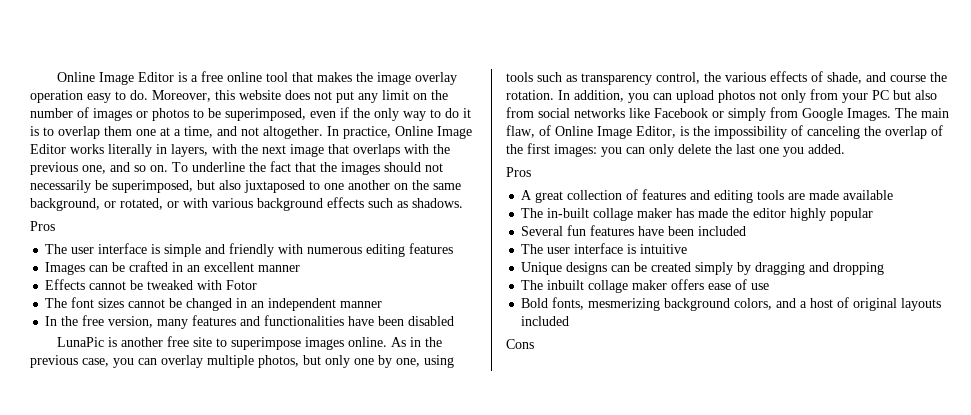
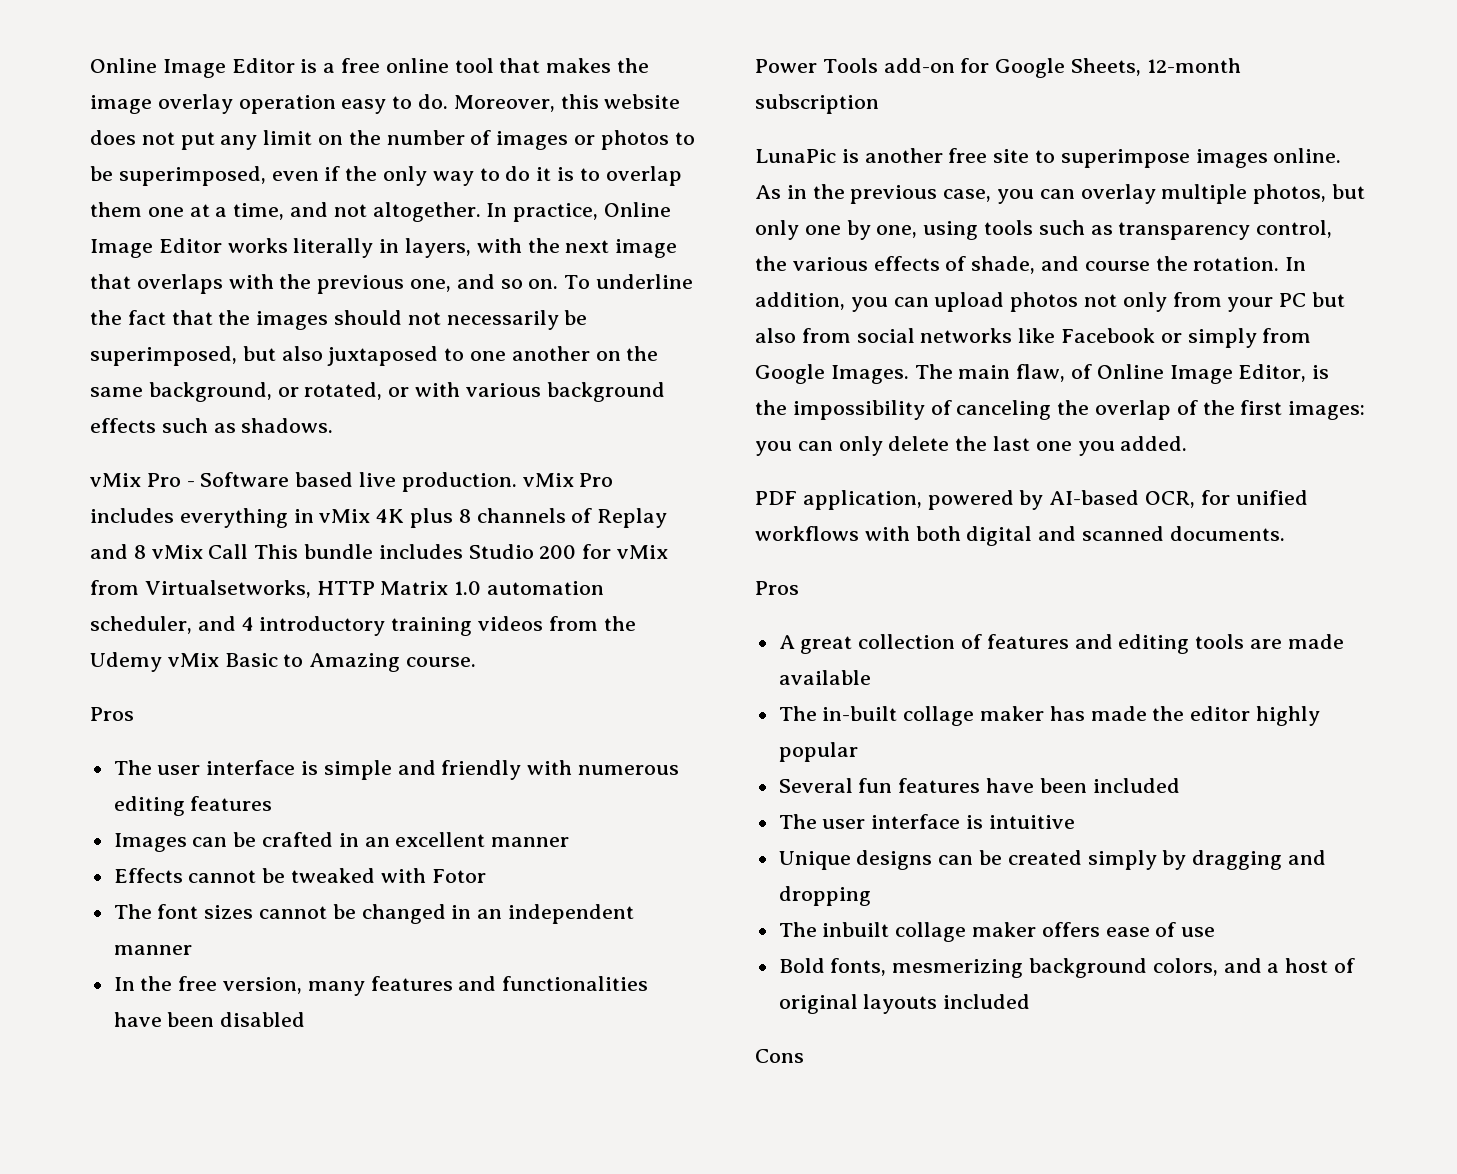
(463, 203) none -> [90,472,614,492] [90,508,668,528] [90,544,669,559] [90,580,605,598] [90,616,636,636] [90,652,477,672] // vMix Pro - Software based live production. vMix Pro includes everything in vMix 4K plus 8 channels of Replay and 8 vMix Call This bundle includes Studio 200 for vMix from Virtualsetworks, HTTP Matrix 1.0 automation scheduler, and 4 introductory training videos from the Udemy vMix Basic to Amazing course.
(455, 321) none -> [755,58,1241,78] [755,94,879,114] // Power Tools add-on for Google Sheets, 12-month subscription
(845, 149) none -> [755,490,1308,510] [755,526,1285,546] // PDF application, powered by AI-based OCR, for unified workflows with both digital and scanned documents.

